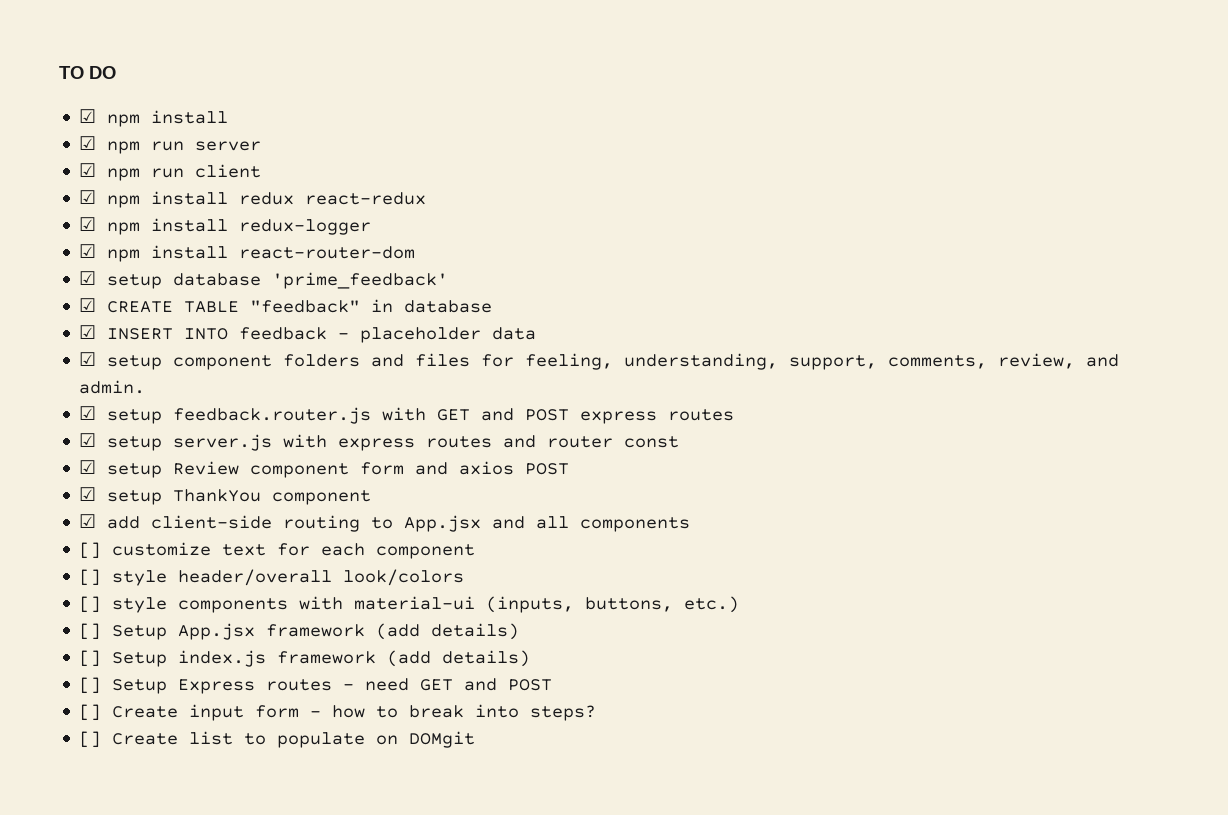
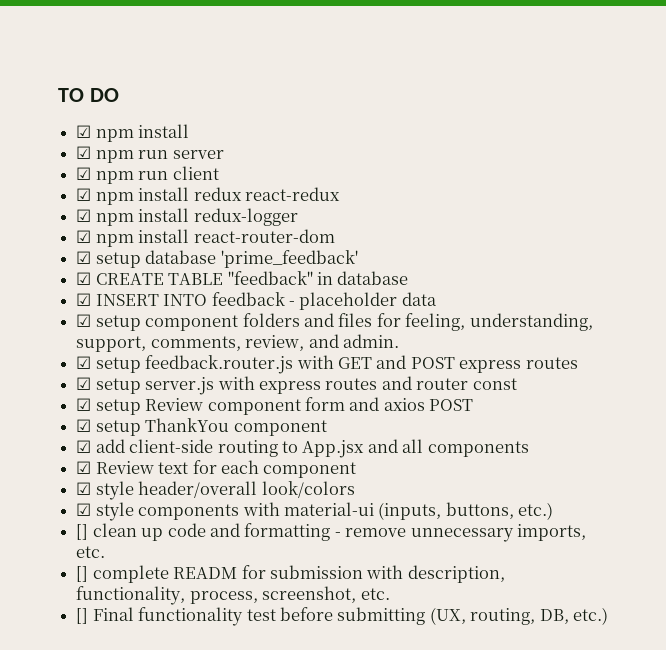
[79,542,212,559] [] customize -> [76,461,154,474] ☑ Review
[79,569,102,586] [] -> [76,482,92,495] ☑
[79,596,102,613] [] -> [76,503,92,516] ☑
[112,623,520,640] [79,650,531,667] [79,677,553,694] [79,704,597,721] [79,731,476,748] Setup App.jsx framework (add details) // [] Setup index.js framework (add details) // [] Setup Express routes - need GET and POST // [] Create input form - how to break into steps? // [] Create list to populate on DOMgit -> [92,523,587,542] [76,546,106,558] [76,565,505,583] [76,586,390,605] [76,607,609,626] clean up code and formatting - remove unnecessary imports, etc. // [] complete READM for submission with description, functionality, process, screenshot, etc. // [] Final functionality test before submitting (UX, routing, DB, etc.)

